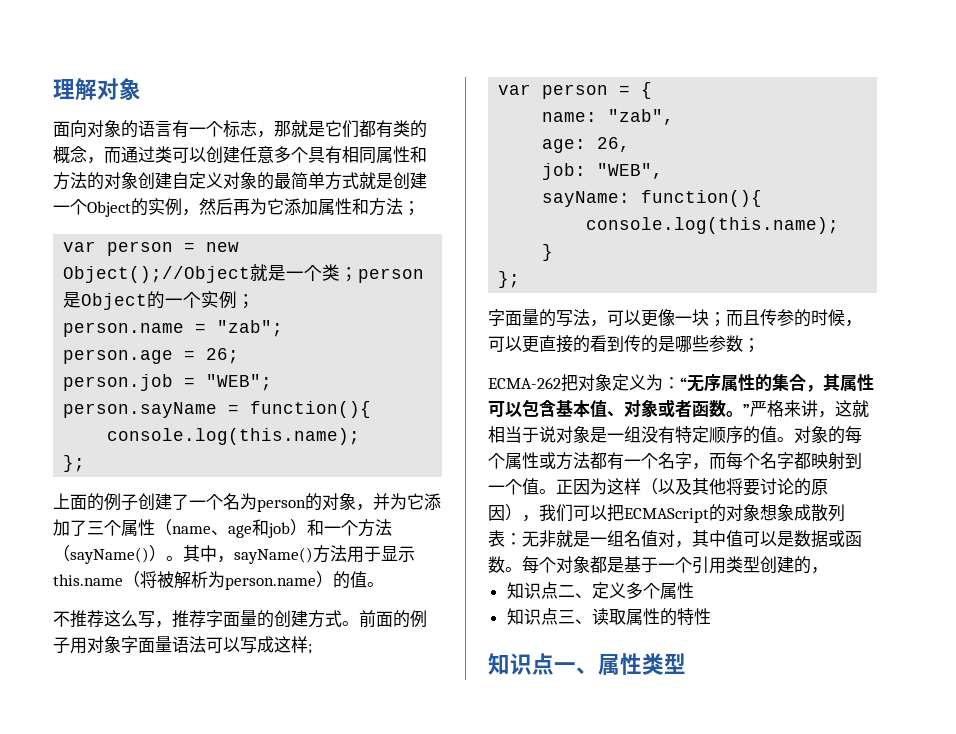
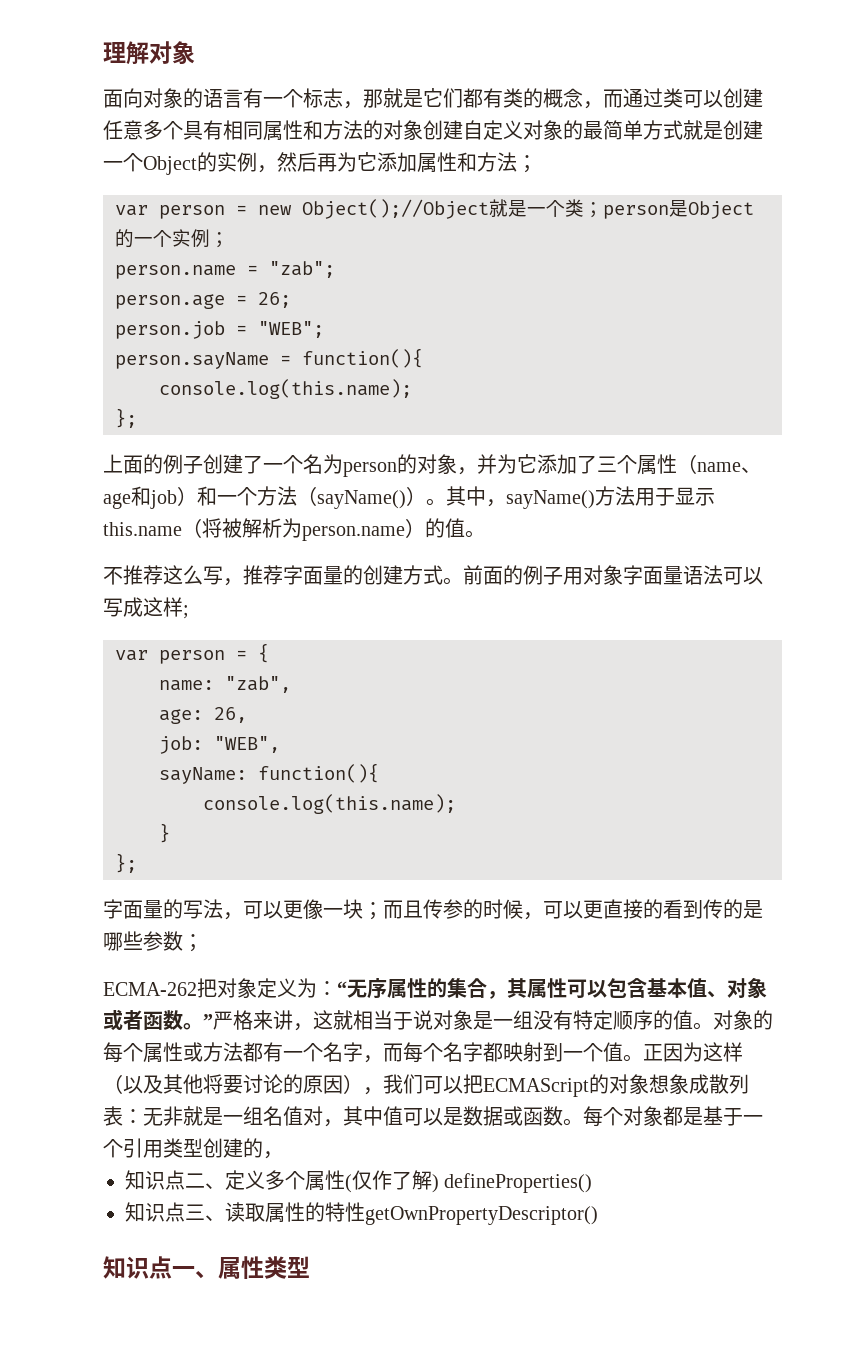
(694, 590) none -> [345,1170,593,1193] (仅作了解) defineProperties()
(711, 616) none -> [365,1206,598,1225] getOwnPropertyDescriptor()

